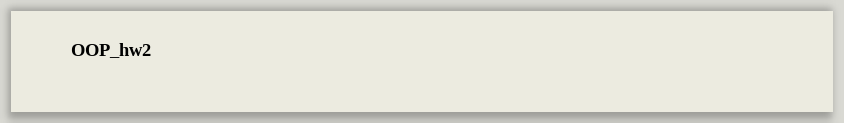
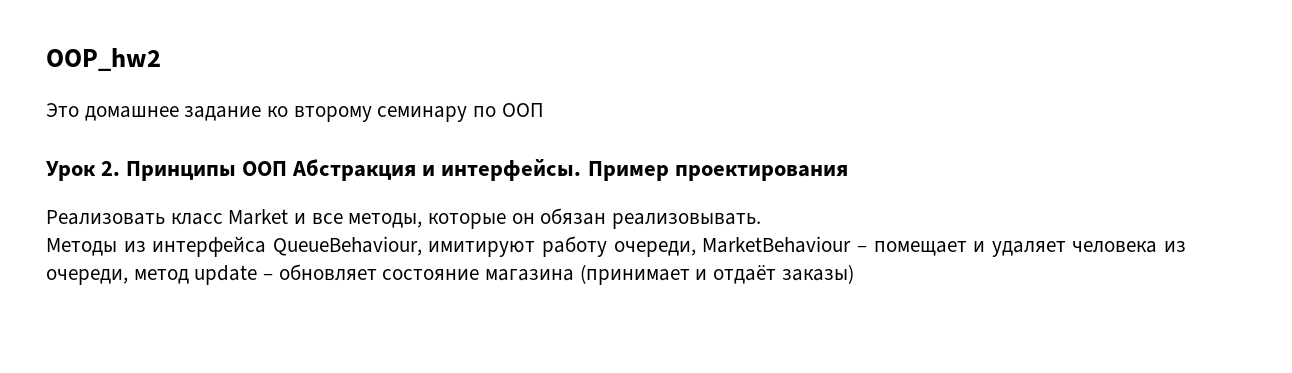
(151, 50) none -> [46,103,544,122] [46,159,848,181] [46,208,762,229] [46,236,1186,257] [46,264,854,285] // Это домашнее задание ко второму семинару по ООП // Урок 2. Принципы ООП Абстракция и интерфейсы. Пример проектирования // Реализовать класс Market и все методы, которые он обязан реализовывать. // Методы из интерфейса QueueBehaviour, имитируют работу очереди, MarketBehaviour – помещает и удаляет человека из очереди, метод update – обновляет состояние магазина (принимает и отдаёт заказы)

